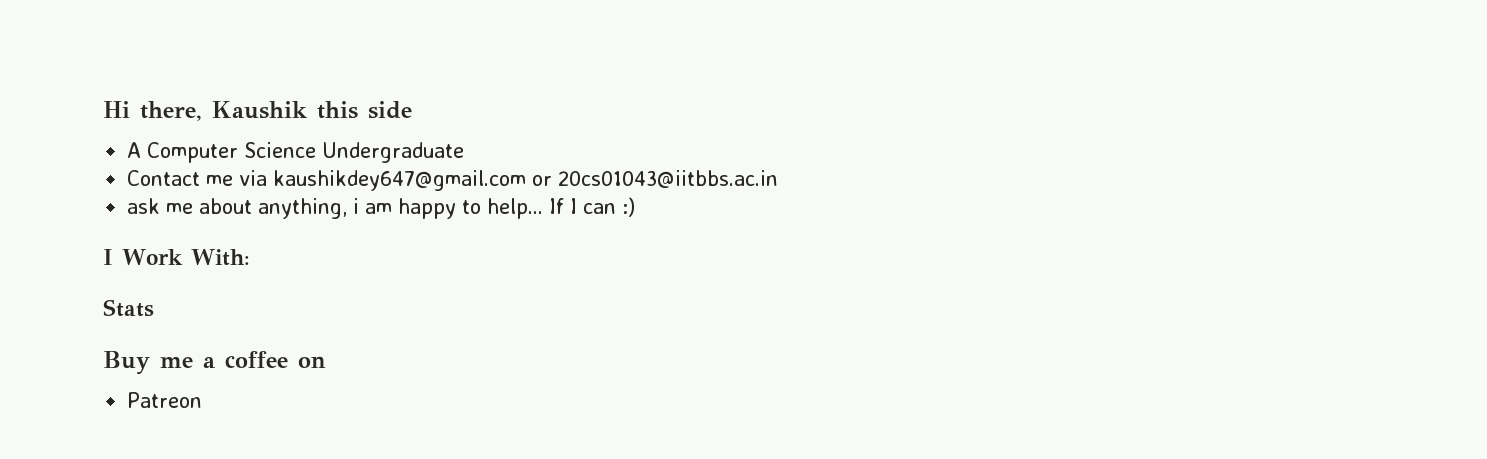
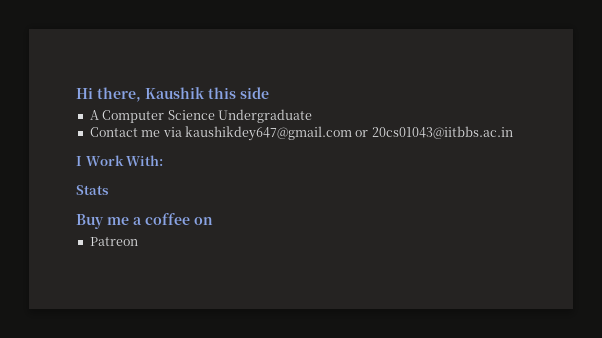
[127,197,636,219] // ask me about anything, i am happy to help... If I can :) -> (513, 132) none

